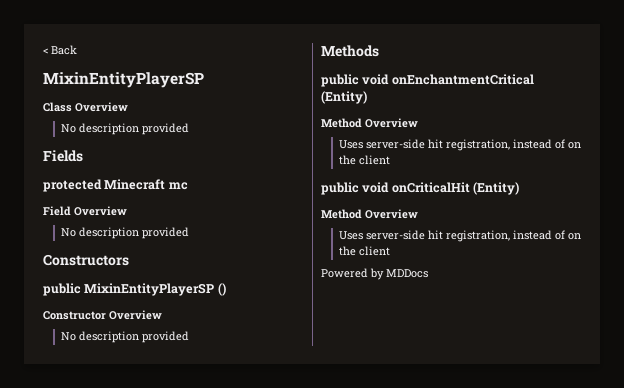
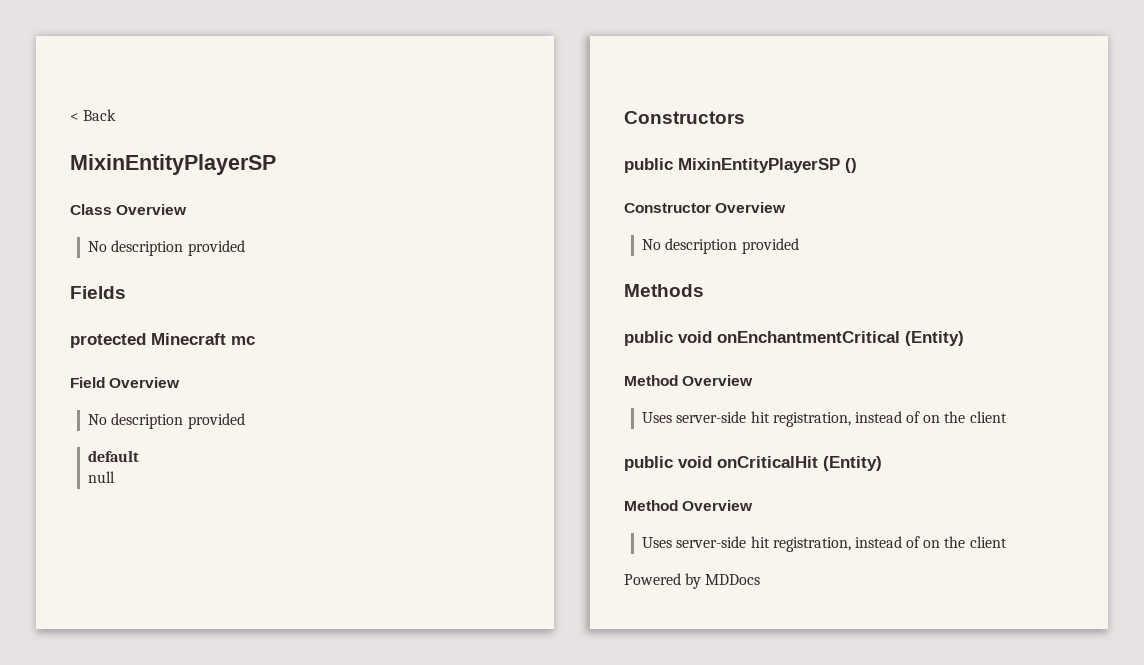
(189, 233) none -> [88,450,140,462] [88,471,116,483] // default // null

